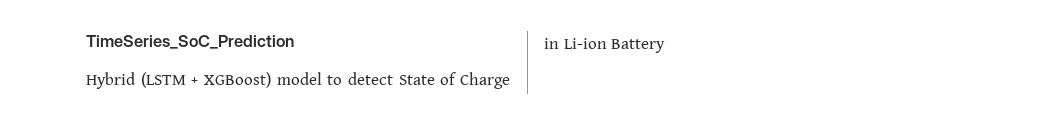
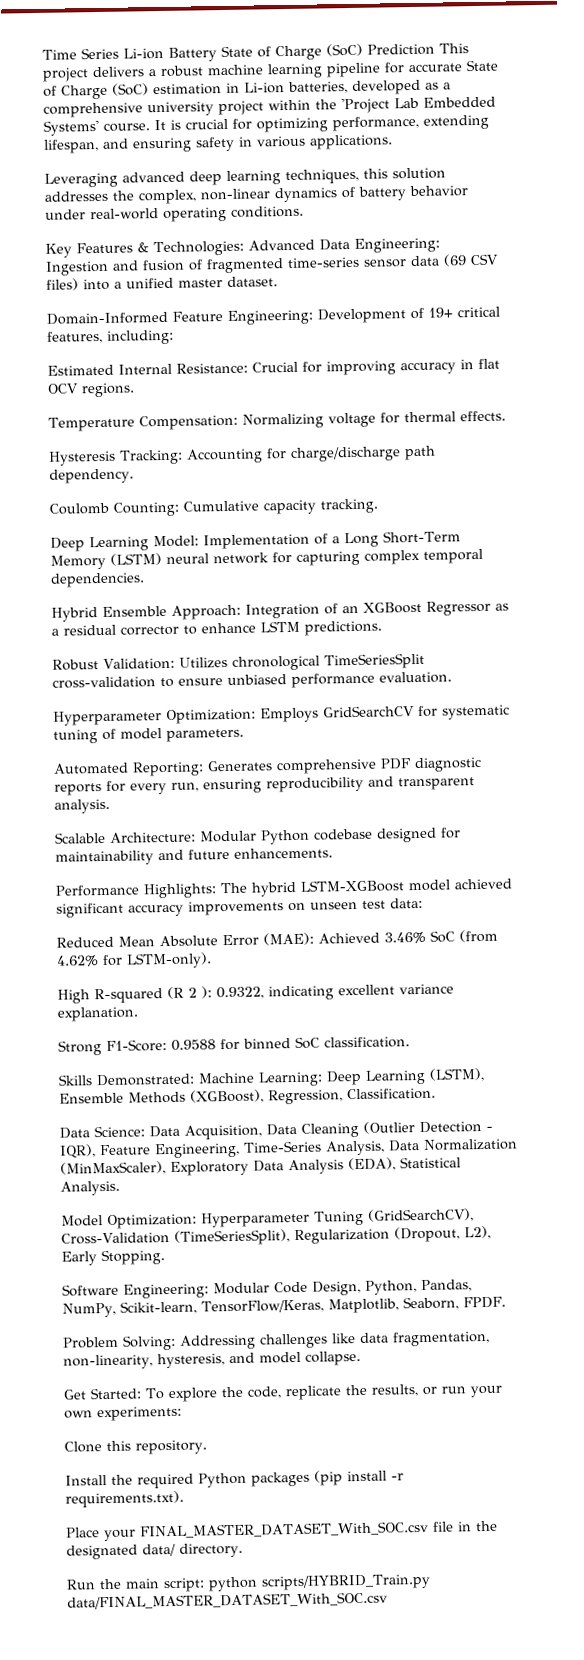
[86,35,294,49] [86,72,511,89] [544,38,666,53] TimeSeries_SoC_Prediction // Hybrid (LSTM + XGBoost) model to detect State of Charge in Li-ion Battery -> [42,43,469,62] [42,59,498,82] [43,79,451,100] [43,96,496,118] [43,114,489,136] [44,134,393,154] [44,167,446,188] [44,185,468,205] [45,205,304,222] [45,237,440,258] [45,253,499,276] [46,276,278,291] [46,306,500,325] [47,329,174,345] [47,358,500,376] [47,382,135,398] [48,410,506,432] [48,445,436,466] [49,468,134,484] [49,498,378,517] [50,530,461,552] [50,548,483,570] [50,572,145,588] [51,600,509,622] [51,620,382,636] [52,652,425,671] [52,671,452,689] [53,704,510,726] [53,728,244,744] [53,756,482,777] [54,776,475,796] [54,798,110,814] [55,827,461,845] [55,847,333,866] [55,878,512,899] [56,897,423,918] [56,929,498,948] [56,952,212,969] [57,983,454,1004] [57,1006,139,1022] [58,1036,410,1056] [58,1067,485,1087] [59,1087,436,1105] [59,1121,493,1140] [59,1138,518,1159] [60,1156,461,1176] [60,1180,120,1196] [61,1208,474,1229] [61,1225,491,1246] [61,1249,165,1266] [62,1279,472,1299] [62,1296,506,1318] [63,1330,490,1351] [63,1350,361,1370] [63,1384,503,1403] [64,1405,182,1422] [64,1439,207,1455] [65,1470,404,1489] [65,1490,184,1508] [66,1520,498,1542] [66,1542,243,1560] [66,1573,431,1593] [67,1591,388,1610] Time Series Li-ion Battery State of Charge (SoC) Prediction This project delivers a robust machine learning pipeline for accurate State of Charge (SoC) estimation in Li-ion batteries, developed as a comprehensive university project within the 'Project Lab Embedded Systems' course. It is crucial for optimizing performance, extending lifespan, and ensuring safety in various applications. // Leveraging advanced deep learning techniques, this solution addresses the complex, non-linear dynamics of battery behavior under real-world operating conditions. // Key Features & Technologies: Advanced Data Engineering: Ingestion and fusion of fragmented time-series sensor data (69 CSV files) into a unified master dataset. // Domain-Informed Feature Engineering: Development of 19+ critical features, including: // Estimated Internal Resistance: Crucial for improving accuracy in flat OCV regions. // Temperature Compensation: Normalizing voltage for thermal effects. // Hysteresis Tracking: Accounting for charge/discharge path dependency. // Coulomb Counting: Cumulative capacity tracking. // Deep Learning Model: Implementation of a Long Short-Term Memory (LSTM) neural network for capturing complex temporal dependencies. // Hybrid Ensemble Approach: Integration of an XGBoost Regressor as a residual corrector to enhance LSTM predictions. // Robust Validation: Utilizes chronological TimeSeriesSplit cross-validation to ensure unbiased performance evaluation. // Hyperparameter Optimization: Employs GridSearchCV for systematic tuning of model parameters. // Automated Reporting: Generates comprehensive PDF diagnostic reports for every run, ensuring reproducibility and transparent analysis. // Scalable Architecture: Modular Python codebase designed for maintainability and future enhancements. // Performance Highlights: The hybrid LSTM-XGBoost model achieved significant accuracy improvements on unseen test data: // Reduced Mean Absolute Error (MAE): Achieved 3.46% SoC (from 4.62% for LSTM-only). // High R-squared (R 2 ): 0.9322, indicating excellent variance explanation. // Strong F1-Score: 0.9588 for binned SoC classification. // Skills Demonstrated: Machine Learning: Deep Learning (LSTM), Ensemble Methods (XGBoost), Regression, Classification. // Data Science: Data Acquisition, Data Cleaning (Outlier Detection - IQR), Feature Engineering, Time-Series Analysis, Data Normalization (MinMaxScaler), Exploratory Data Analysis (EDA), Statistical Analysis. // Model Optimization: Hyperparameter Tuning (GridSearchCV), Cross-Validation (TimeSeriesSplit), Regularization (Dropout, L2), Early Stopping. // Software Engineering: Modular Code Design, Python, Pandas, NumPy, Scikit-learn, TensorFlow/Keras, Matplotlib, Seaborn, FPDF. // Problem Solving: Addressing challenges like data fragmentation, non-linearity, hysteresis, and model collapse. // Get Started: To explore the code, replicate the results, or run your own experiments: // Clone this repository. // Install the required Python packages (pip install -r requirements.txt). // Place your FINAL_MASTER_DATASET_With_SOC.csv file in the designated data/ directory. // Run the main script: python scripts/HYBRID_Train.py data/FINAL_MASTER_DATASET_With_SOC.csv

